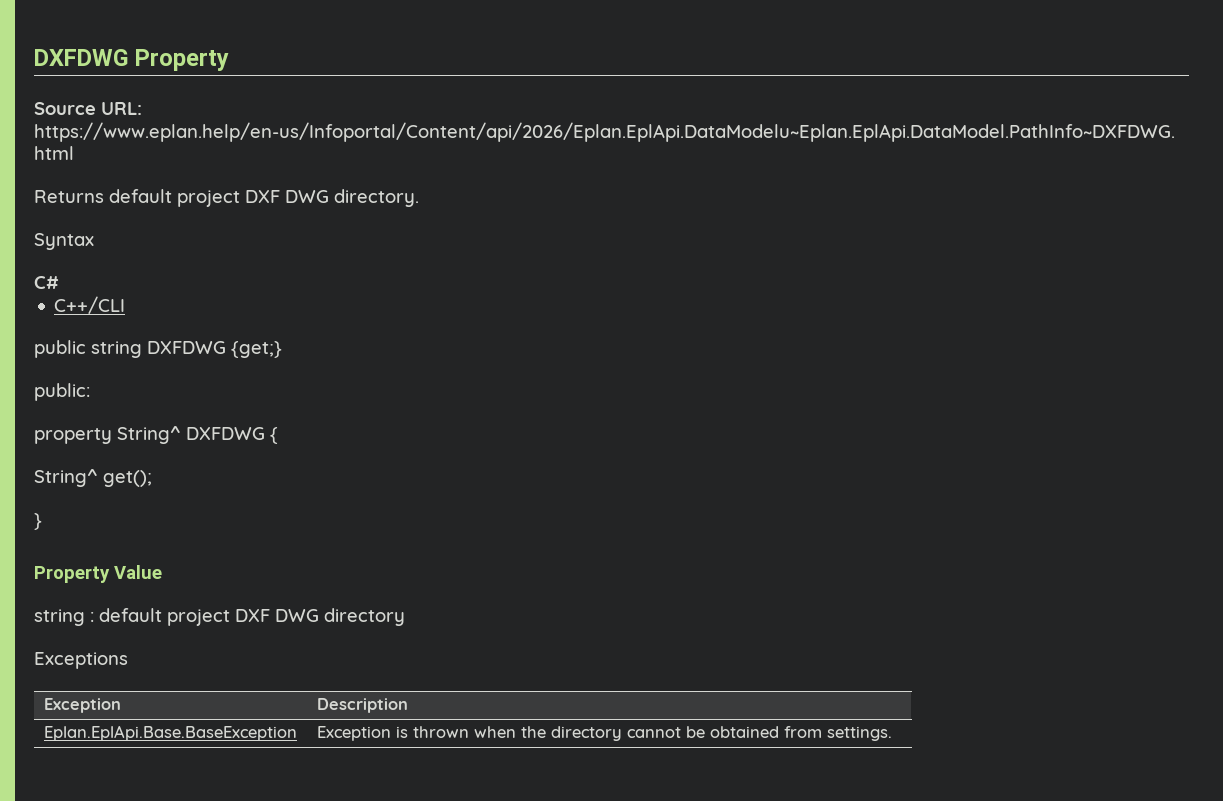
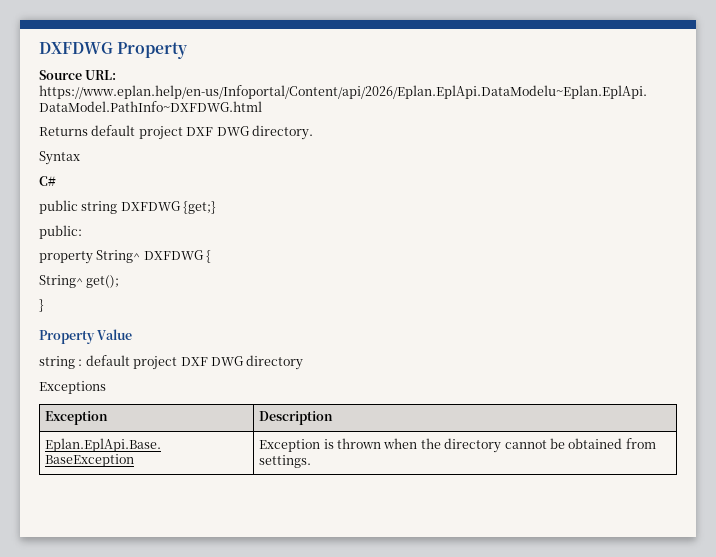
[54,296,126,314] // C++/CLI -> (56, 181) none

